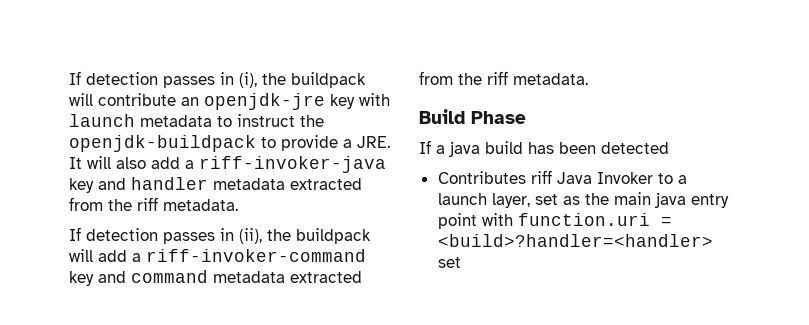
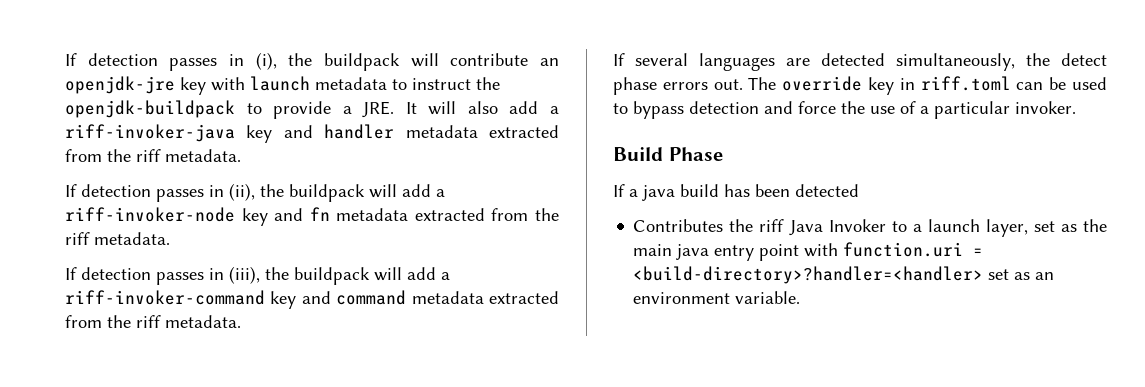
(141, 257) none -> [65,207,559,226] [65,232,170,245] [65,266,450,285] riff-invoker-node key and fn metadata extracted from the riff metadata. // If detection passes in (iii), the buildpack will add a
(588, 79) none -> [613,53,1107,71] [613,76,1107,95] [613,101,1076,119] // If several languages are detected simultaneously, the detect phase errors out. The override key in riff.toml can be used to bypass detection and force the use of a particular invoker.
(526, 177) none -> [729,219,754,232] the
[437,234,713,247] [437,257,461,268] <build>?handler=<handler> set -> [633,266,1055,284] [633,291,801,304] <build-directory>?handler=<handler> set as an environment variable.

